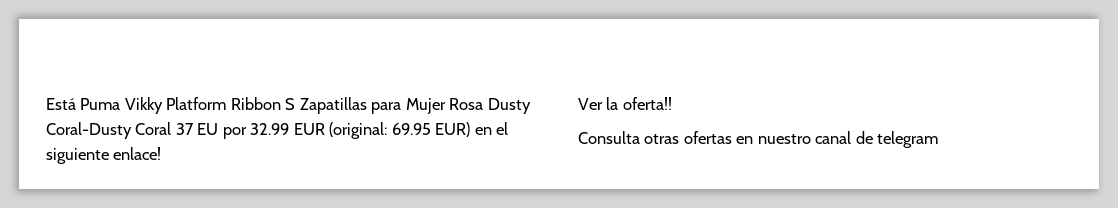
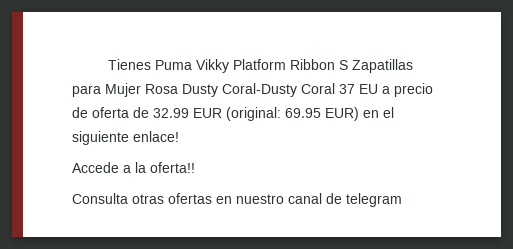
[46,98,76,110] Está -> [107,59,151,70] Tienes
[222,127,247,139] por -> [382,83,433,97] [72,107,149,118] a precio de oferta de
[578,98,603,110] Ver -> [72,162,131,173] Accede a

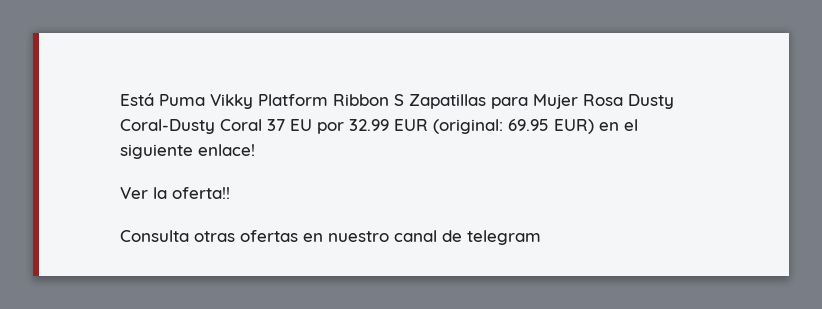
[107,59,151,70] Tienes -> [120,93,154,106] Está
[382,83,433,97] [72,107,149,118] a precio de oferta de -> [317,122,344,134] por
[72,162,131,173] Accede a -> [120,187,148,199] Ver

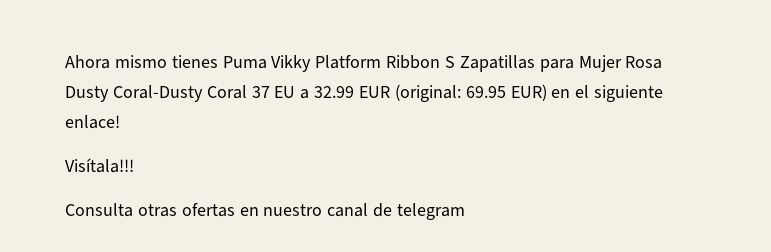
[120,93,154,106] Está -> [65,55,218,69] Ahora mismo tienes
[317,122,344,134] por -> [300,89,310,99] a
[120,187,230,199] Ver la oferta!! -> [65,158,134,173] Visítala!!!

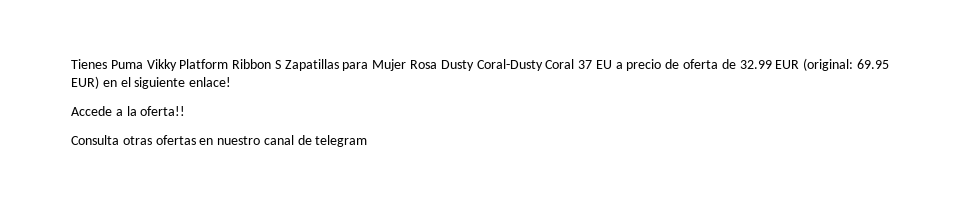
[65,55,218,69] Ahora mismo tienes -> [71,59,107,69] Tienes
(310, 94) none -> [626,59,736,71] precio de oferta de
[65,158,134,173] Visítala!!! -> [71,106,186,116] Accede a la oferta!!

